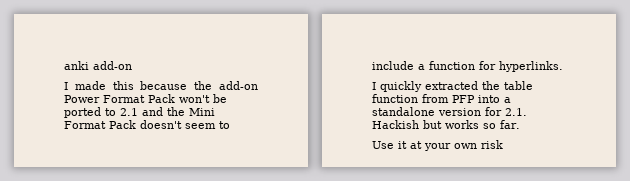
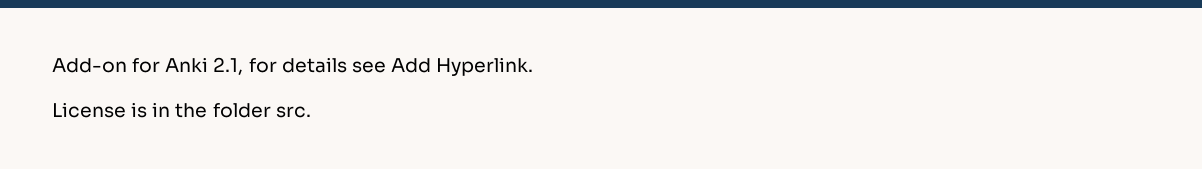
[64,61,132,70] [64,81,258,90] [64,94,227,103] [64,107,215,118] [64,120,230,129] [372,61,563,72] [372,81,533,92] [372,94,511,103] [372,107,527,116] [372,120,520,129] [372,140,503,151] anki add-on // I made this because the add-on Power Format Pack won't be ported to 2.1 and the Mini Format Pack doesn't seem to include a function for hyperlinks. // I quickly extracted the table function from PFP into a standalone version for 2.1. Hackish but works so far. // Use it at your own risk -> [52,57,534,76] [52,102,311,118] Add-on for Anki 2.1, for details see Add Hyperlink. // License is in the folder src.

